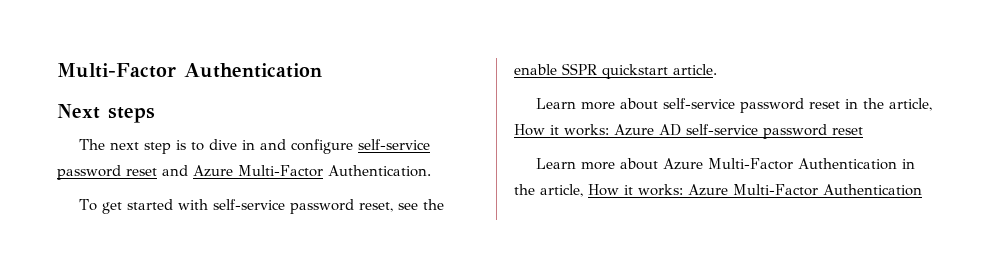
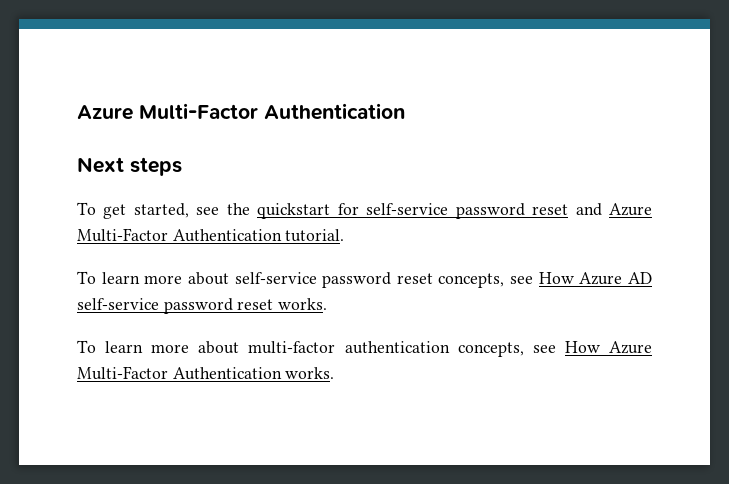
(57, 70) none -> [77,105,133,120] Azure
[79,139,354,154] The next step is to dive in and configure -> [77,202,359,219] To get started, see the quickstart for
[328,165,431,177] [79,199,445,214] [514,63,717,79] [536,98,577,109] Authentication. // To get started with self-service password reset, see the enable SSPR quickstart article. // Learn -> [172,229,345,242] [77,271,140,284] Authentication tutorial. // To learn
[845,98,933,111] [514,124,609,136] in the article, How it works: -> [438,272,574,288] concepts, see How
[536,158,916,170] [514,184,922,197] // Learn more about Azure Multi-Factor Authentication in the article, How it works: Azure Multi-Factor Authentication -> [278,298,328,310] [77,340,652,357] [77,366,335,380] works. // To learn more about multi-factor authentication concepts, see How Azure Multi-Factor Authentication works.

